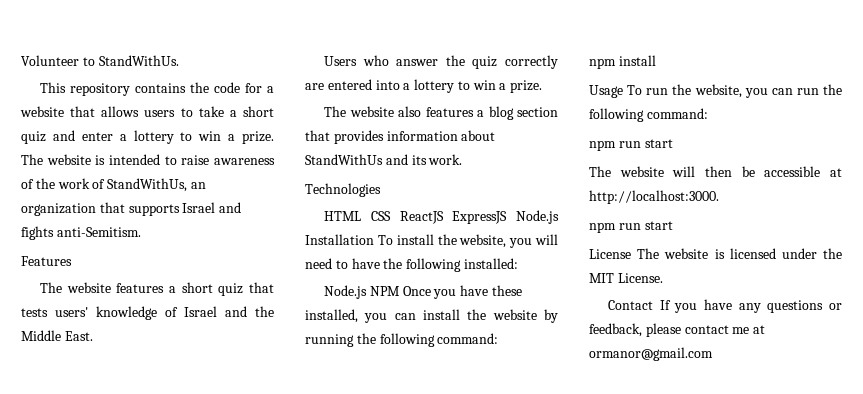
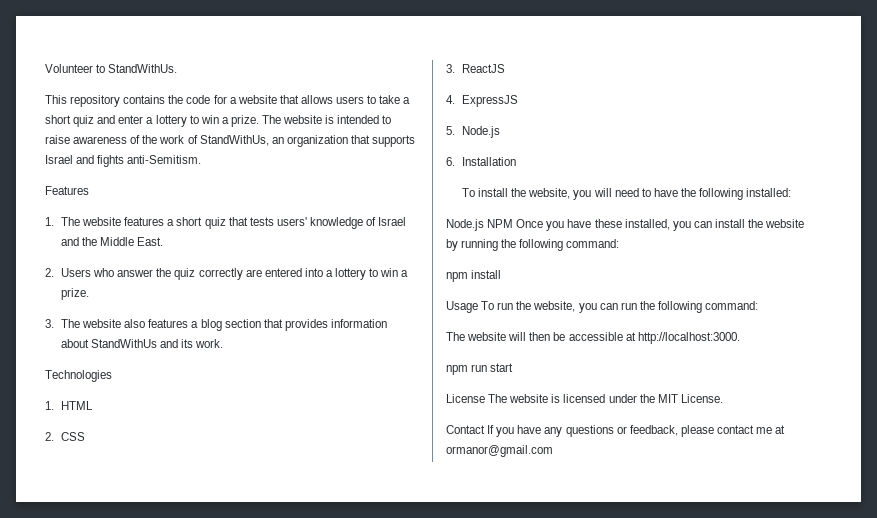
(72, 261) none -> [45,217,54,226] 1.
(93, 336) none -> [45,268,54,277] 2.
(543, 86) none -> [45,319,54,328] 3.
(381, 190) none -> [45,401,54,410] 1.
(362, 216) none -> [45,432,54,441] // 2.
(391, 216) none -> [446,64,455,73] // 3.
(444, 217) none -> [446,95,455,104] // 4.
[516,210,559,224] Node.js -> [446,126,501,138] [446,157,455,166] // 5. Node.js // 6.
(374, 239) none -> (517, 161) //
[589,139,673,151] // npm run start -> (759, 305) none

